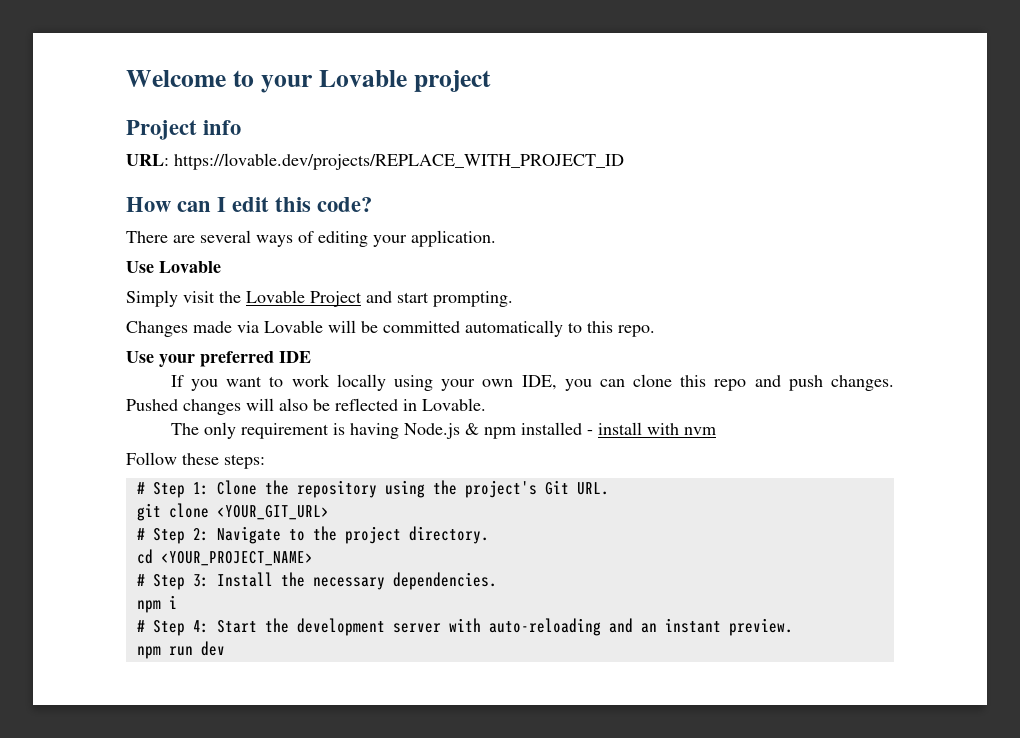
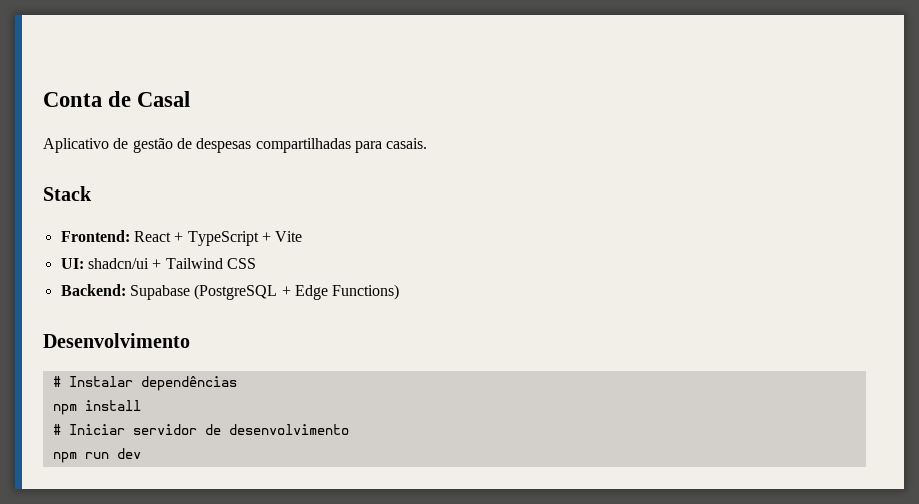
[126,70,491,93] [126,120,242,140] [126,153,624,170] [126,197,373,212] [126,230,496,247] [126,261,221,273] [126,290,513,307] [126,320,655,337] [126,351,311,367] [170,374,894,391] [126,398,486,415] [170,422,716,439] [126,452,265,469] [136,480,609,498] [136,503,329,521] [136,526,489,544] [136,549,313,566] [136,572,497,590] [136,595,177,613] [136,618,793,636] Welcome to your Lovable project // Project info // URL: https://lovable.dev/projects/REPLACE_WITH_PROJECT_ID // How can I edit this code? // There are several ways of editing your application. // Use Lovable // Simply visit the Lovable Project and start prompting. // Changes made via Lovable will be committed automatically to this repo. // Use your preferred IDE // If you want to work locally using your own IDE, you can clone this repo and push changes. Pushed changes will also be reflected in Lovable. // The only requirement is having Node.js & npm installed - install with nvm // Follow these steps: // # Step 1: Clone the repository using the project's Git URL. // git clone <YOUR_GIT_URL> // # Step 2: Navigate to the project directory. // cd <YOUR_PROJECT_NAME> // # Step 3: Install the necessary dependencies. // npm i // # Step 4: Start the development server with auto-reloading and an instant preview. -> [43,91,191,107] [43,138,428,153] [43,186,92,201] [60,230,303,246] [60,258,256,269] [60,284,400,300] [43,333,190,348] [52,376,237,391] [52,400,141,415] [52,424,349,435] Conta de Casal // Aplicativo de gestão de despesas compartilhadas para casais. // Stack // Frontend: React + TypeScript + Vite // UI: shadcn/ui + Tailwind CSS // Backend: Supabase (PostgreSQL + Edge Functions) // Desenvolvimento // # Instalar dependências // npm install // # Iniciar servidor de desenvolvimento

